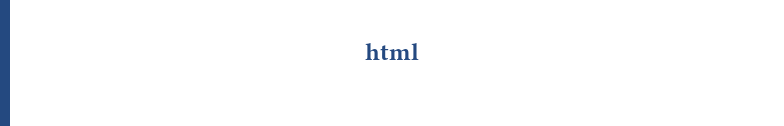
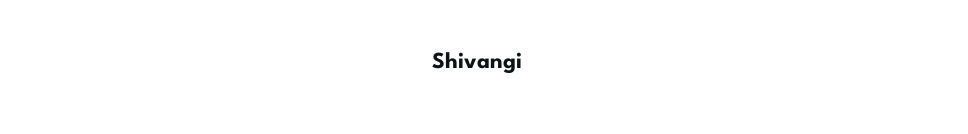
[365,43,419,60] html -> [431,52,522,74] Shivangi

